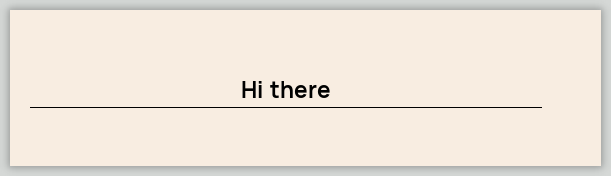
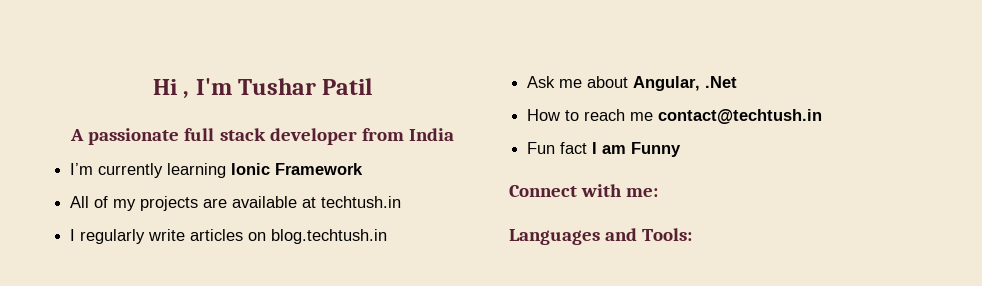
[269,81,331,98] there -> [183,78,373,99] [70,128,454,145] [70,163,364,178] [70,196,402,211] [70,229,388,244] [527,76,738,91] [527,109,823,124] [527,142,682,157] [509,184,659,197] [509,228,693,245] , I'm Tushar Patil // A passionate full stack developer from India // I’m currently learning Ionic Framework // All of my projects are available at techtush.in // I regularly write articles on blog.techtush.in // Ask me about Angular, .Net // How to reach me contact@techtush.in // Fun fact I am Funny // Connect with me: // Languages and Tools:

